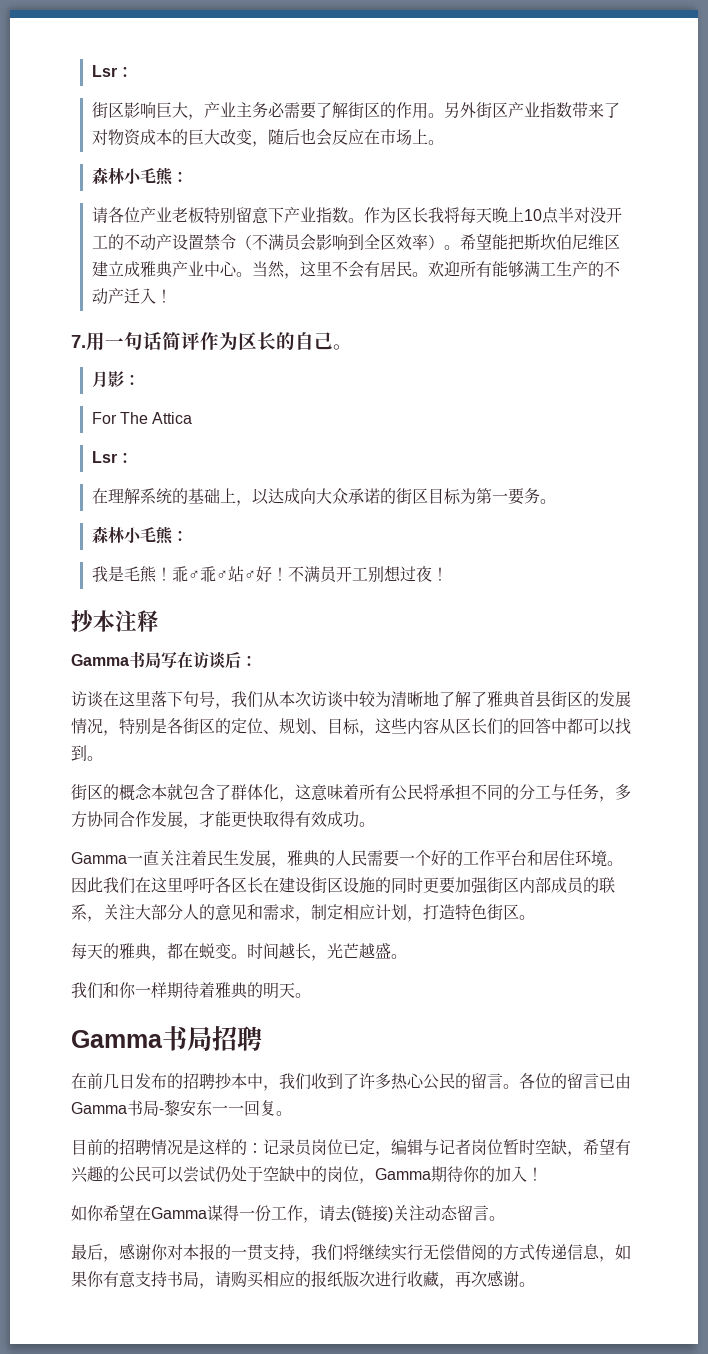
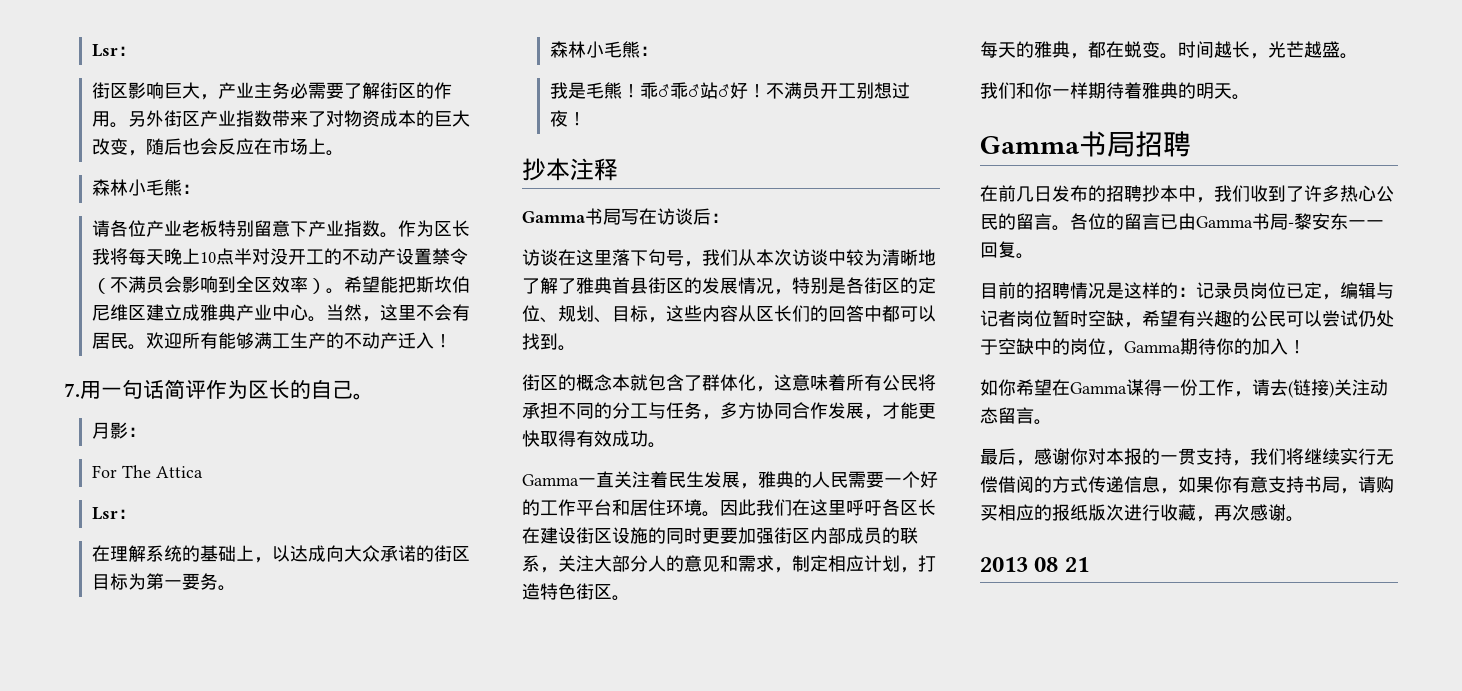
(535, 1284) none -> [980,557,1089,572] // 2013 08 21

